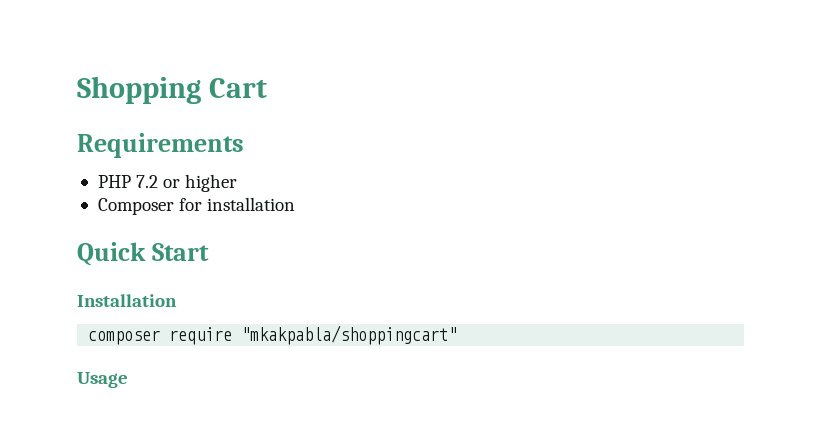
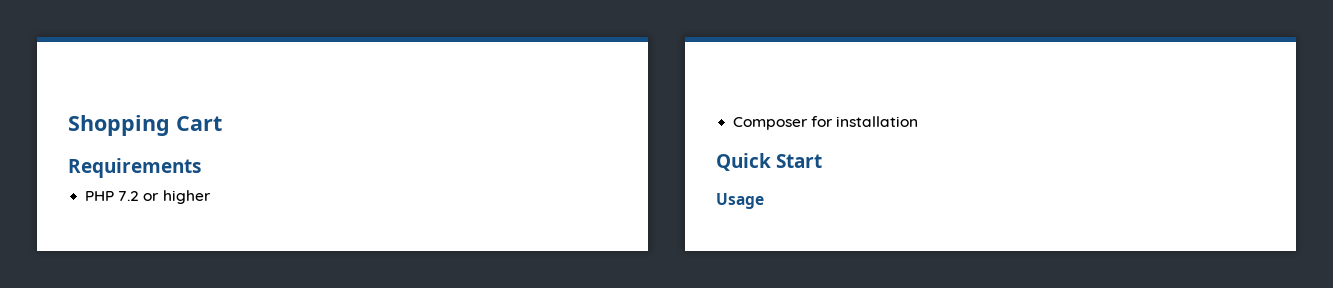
[77,294,177,307] [88,325,458,345] // Installation // composer require "mkakpabla/shoppingcart" -> (823, 161) none

